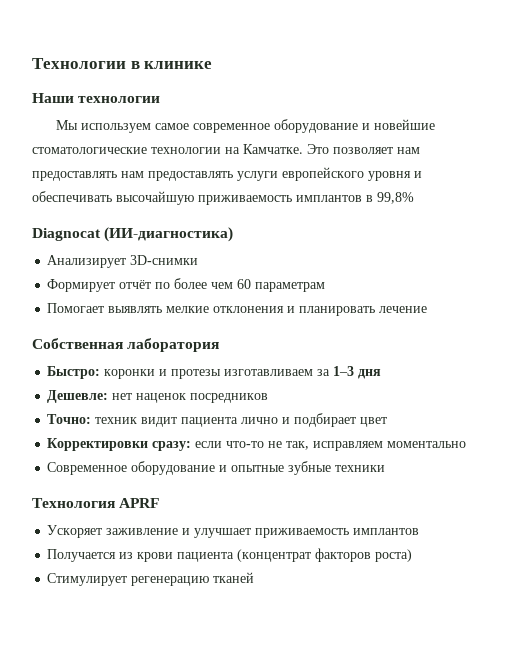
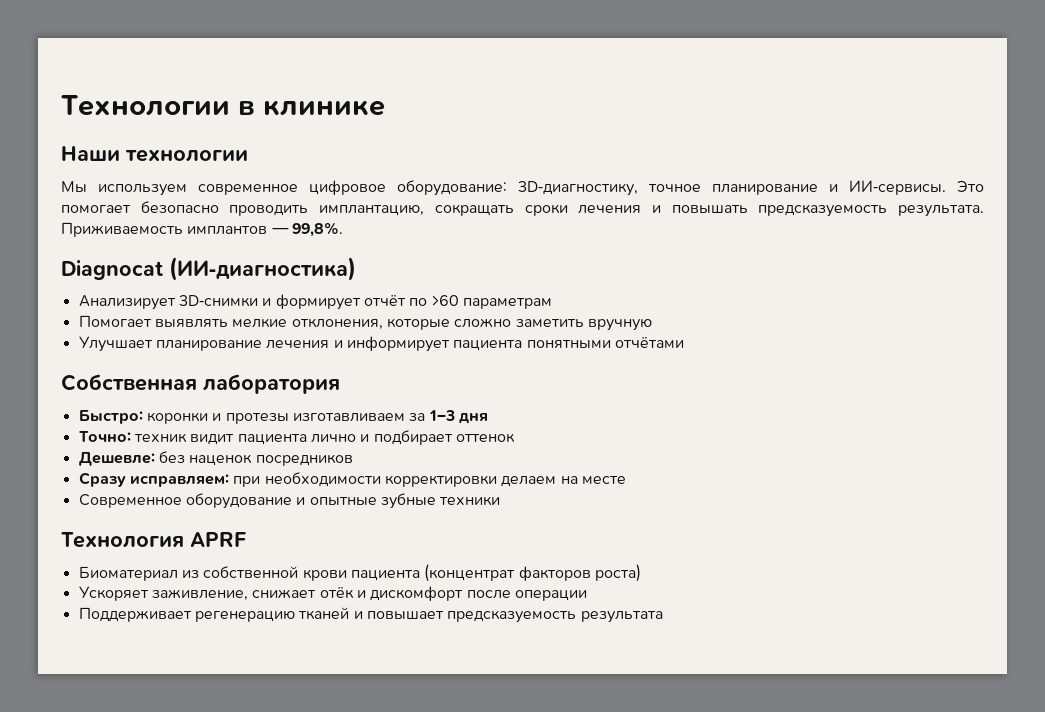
[154,119,435,133] [32,144,420,154] [32,167,422,181] [32,191,414,205] [32,227,234,242] [47,255,199,268] [47,278,326,292] [47,303,428,316] самое современное оборудование и новейшие стоматологические технологии на Камчатке. Это позволяет нам предоставлять нам предоставлять услуги европейского уровня и обеспечивать высочайшую приживаемость имплантов в 99,8% // Diagnocat (ИИ-диагностика) // Анализирует 3D-снимки // Формирует отчёт по более чем 60 параметрам // Помогает выявлять мелкие отклонения и планировать лечение -> [198,180,984,196] [61,201,985,217] [61,222,343,237] [61,257,356,281] [78,294,552,310] [78,315,652,331] [78,336,684,352] современное цифровое оборудование: 3D‑диагностику, точное планирование и ИИ‑сервисы. Это помогает безопасно проводить имплантацию, сокращать сроки лечения и повышать предсказуемость результата. Приживаемость имплантов — 99,8%. // Diagnocat (ИИ‑диагностика) // Анализирует 3D‑снимки и формирует отчёт по >60 параметрам // Помогает выявлять мелкие отклонения, которые сложно заметить вручную // Улучшает планирование лечения и информирует пациента понятными отчётами
[47,390,269,403] // Дешевле: нет наценок посредников -> (488, 418) none
[360,417,388,427] [47,438,467,451] цвет // Корректировки сразу: если что-то не так, исправляем моментально -> [455,433,515,443] [78,451,353,466] [78,472,626,487] оттенок // Дешевле: без наценок посредников // Сразу исправляем: при необходимости корректировки делаем на месте
[47,525,420,538] [47,549,134,562] Ускоряет заживление и улучшает приживаемость имплантов // Получается из -> [78,566,299,581] Биоматериал из собственной
[47,572,255,586] Стимулирует регенерацию тканей -> [78,586,587,601] [78,607,663,623] Ускоряет заживление, снижает отёк и дискомфорт после операции // Поддерживает регенерацию тканей и повышает предсказуемость результата

